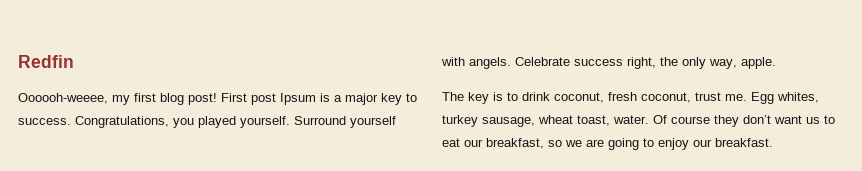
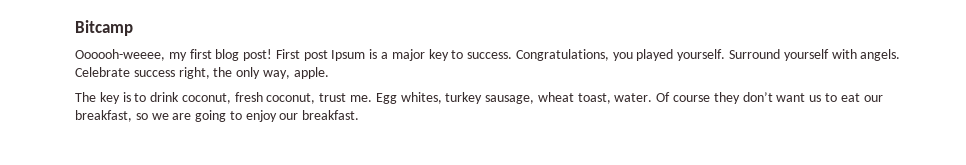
[18,55,74,68] Redfin -> [75,20,133,36] Bitcamp

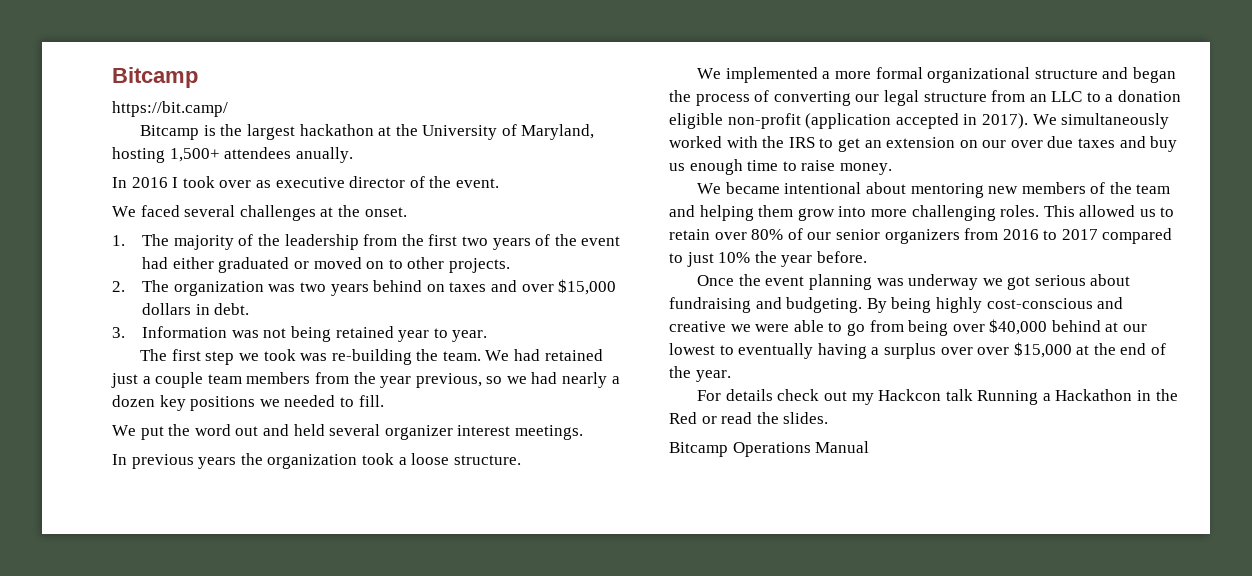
[75,49,901,61] [75,67,329,79] [75,92,883,104] [75,110,360,122] Oooooh-weeee, my first blog post! First post Ipsum is a major key to success. Congratulations, you played yourself. Surround yourself with angels. Celebrate success right, the only way, apple. // The key is to drink coconut, fresh coconut, trust me. Egg whites, turkey sausage, wheat toast, water. Of course they don’t want us to eat our breakfast, so we are going to enjoy our breakfast. -> [112,101,228,117] [140,124,595,140] [112,147,353,163] [112,176,499,188] [112,205,407,221] [112,234,621,250] [142,257,511,273] [112,279,617,296] [142,303,250,315] [112,326,488,342] [140,349,603,365] [111,372,620,388] [112,395,384,411] [112,424,583,440] [112,453,521,469] [697,67,1176,83] [669,90,1182,106] [669,113,1170,129] [669,136,1178,152] [669,159,892,175] [697,182,1171,198] [669,205,1175,221] [669,228,1173,244] [669,251,867,267] [697,274,1131,290] [669,297,1124,313] [669,319,1148,336] [669,342,1167,359] [669,366,731,382] [697,389,1178,405] [669,412,829,424] [669,441,870,457] https://bit.camp/ // Bitcamp is the largest hackathon at the University of Maryland, hosting 1,500+ attendees anually. // In 2016 I took over as executive director of the event. // We faced several challenges at the onset. // 1. The majority of the leadership from the first two years of the event had either graduated or moved on to other projects. // 2. The organization was two years behind on taxes and over $15,000 dollars in debt. // 3. Information was not being retained year to year. // The first step we took was re-building the team. We had retained just a couple team members from the year previous, so we had nearly a dozen key positions we needed to fill. // We put the word out and held several organizer interest meetings. // In previous years the organization took a loose structure. // We implemented a more formal organizational structure and began the process of converting our legal structure from an LLC to a donation eligible non-profit (application accepted in 2017). We simultaneously worked with the IRS to get an extension on our over due taxes and buy us enough time to raise money. // We became intentional about mentoring new members of the team and helping them grow into more challenging roles. This allowed us to retain over 80% of our senior organizers from 2016 to 2017 compared to just 10% the year before. // Once the event planning was underway we got serious about fundraising and budgeting. By being highly cost-conscious and creative we were able to go from being over $40,000 behind at our lowest to eventually having a surplus over over $15,000 at the end of the year. // For details check out my Hackcon talk Running a Hackathon in the Red or read the slides. // Bitcamp Operations Manual

